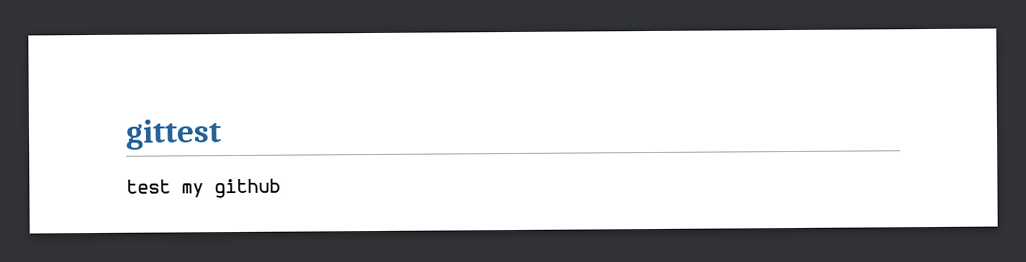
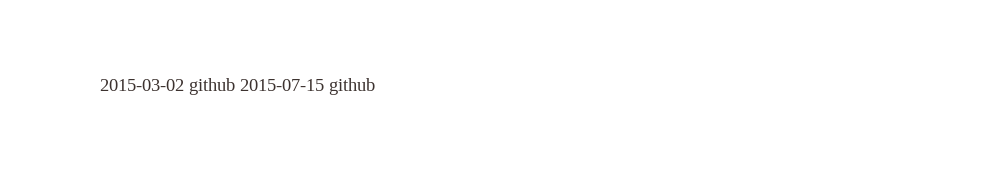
[125,119,222,150] [126,179,204,198] gittest // test my -> [100,78,324,95] 2015-03-02 github 2015-07-15

